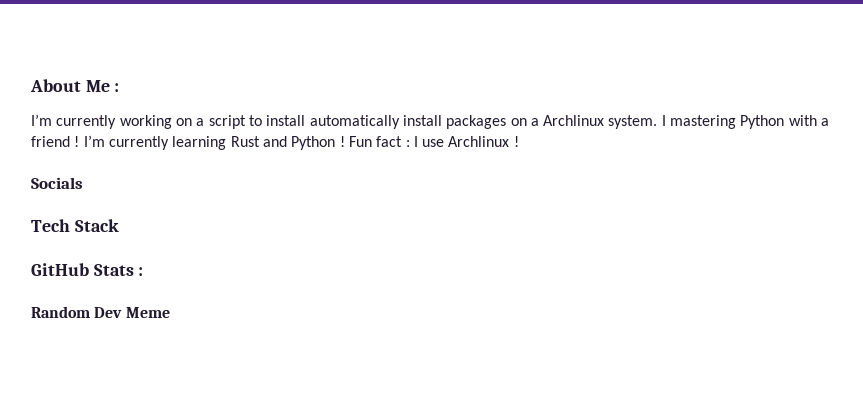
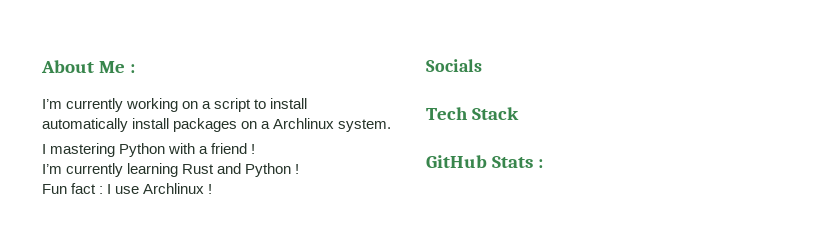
(658, 122) none -> (392, 125) //
(80, 141) none -> (256, 149) //
(345, 141) none -> (300, 169) //
[31,306,170,318] // Random Dev Meme -> (544, 163) none

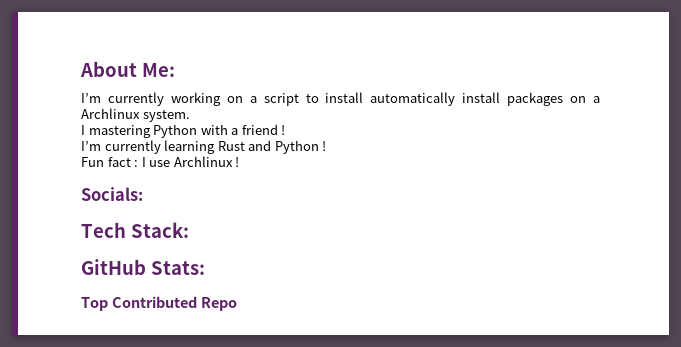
[99,61,136,73] Me : -> [141,63,175,77] Me:
[426,59,482,72] Socials -> [81,187,143,201] Socials:
[472,107,520,120] Stack -> [130,222,189,238] Stack:
[492,156,544,168] Stats : -> [150,261,205,275] [81,296,237,311] Stats: // Top Contributed Repo

